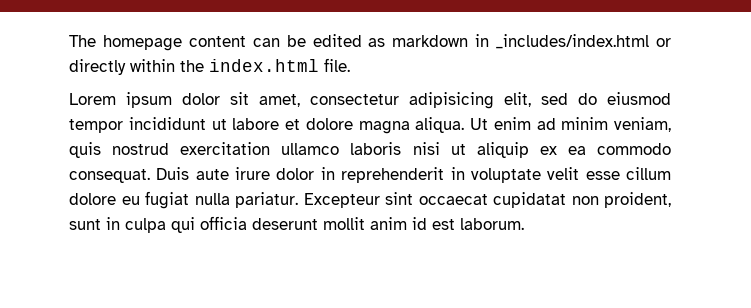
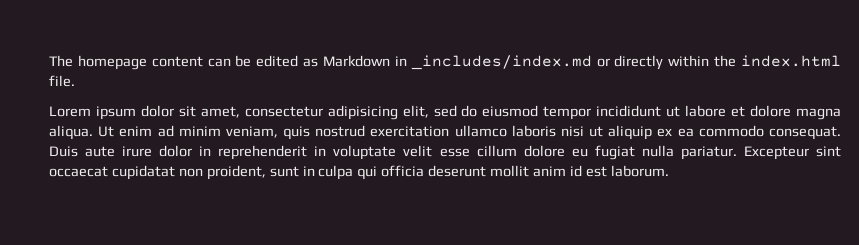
[392,34,650,49] markdown in _includes/index.html -> [323,55,592,70] Markdown in _includes/index.md

